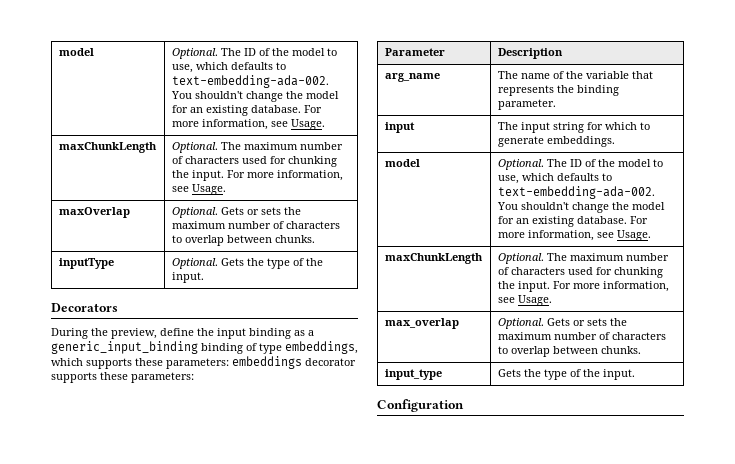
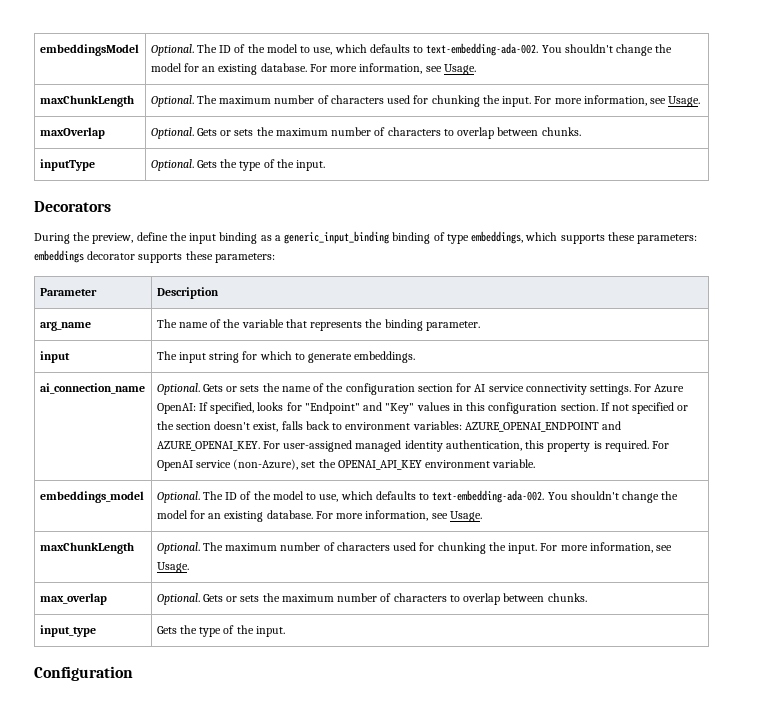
[58,48,94,56] model -> [39,44,139,56] embeddingsModel
[384,159,420,167] model -> [39,383,145,394] [156,383,685,395] [156,402,689,414] [156,421,622,432] [156,440,670,452] [156,459,536,471] [39,491,144,503] ai_connection_name | Optional. Gets or sets the name of the configuration section for AI service connectivity settings. For Azure OpenAI: If specified, looks for "Endpoint" and "Key" values in this configuration section. If not specified or the section doesn't exist, falls back to environment variables: AZURE_OPENAI_ENDPOINT and AZURE_OPENAI_KEY. For user-assigned managed identity authentication, this property is required. For OpenAI service (non-Azure), set the OPENAI_API_KEY environment variable. // embeddings_model

